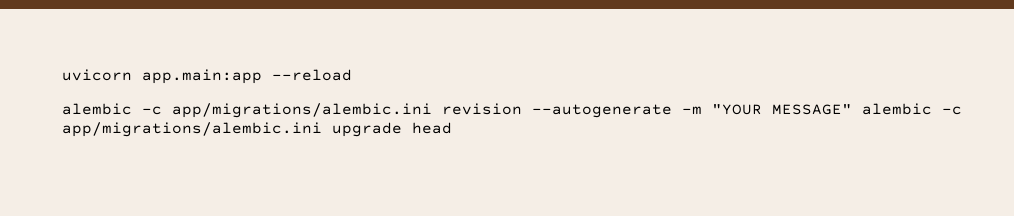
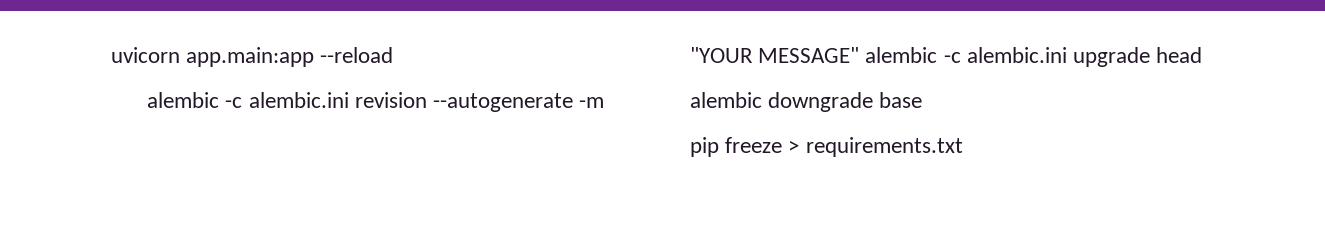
[172,103,432,118] app/migrations/alembic.ini -> [248,92,349,108] alembic.ini
[62,122,322,137] app/migrations/alembic.ini -> [966,47,1067,63] alembic.ini
(452, 128) none -> [690,92,923,112] [690,137,963,157] // alembic downgrade base // pip freeze > requirements.txt

